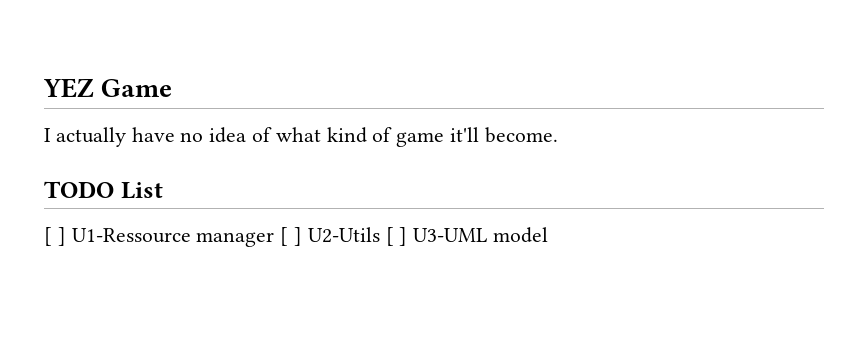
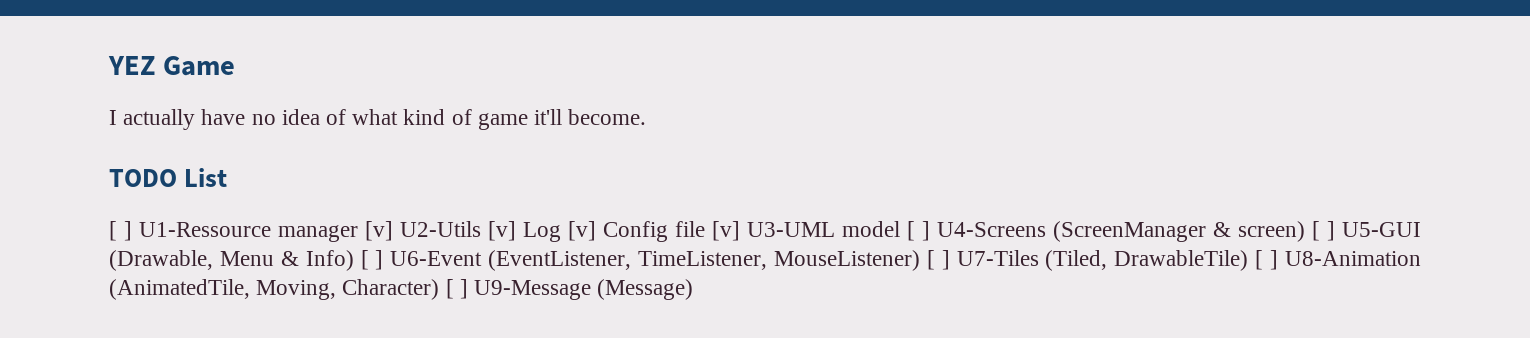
[280,227,549,246] [ ] U2-Utils [ ] U3-UML model -> [365,221,1421,242] [109,250,1421,271] [109,279,694,300] [v] U2-Utils [v] Log [v] Config file [v] U3-UML model [ ] U4-Screens (ScreenManager & screen) [ ] U5-GUI (Drawable, Menu & Info) [ ] U6-Event (EventListener, TimeListener, MouseListener) [ ] U7-Tiles (Tiled, DrawableTile) [ ] U8-Animation (AnimatedTile, Moving, Character) [ ] U9-Message (Message)

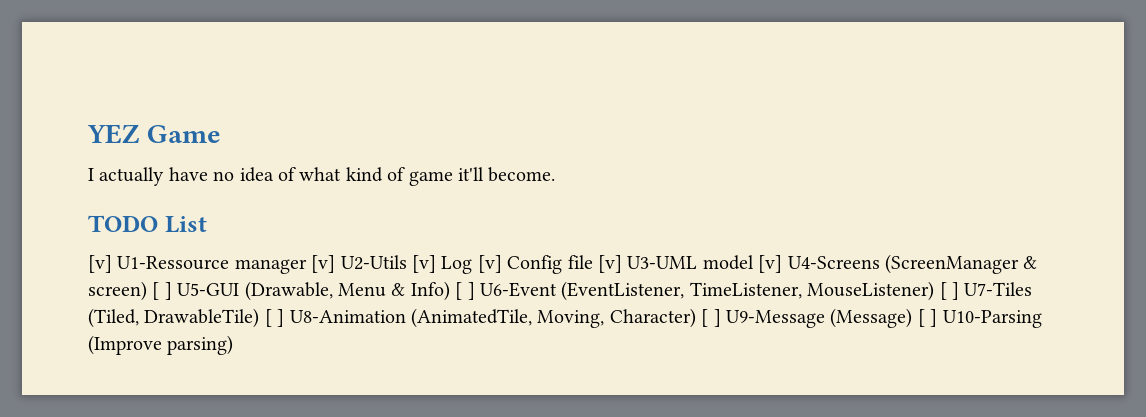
[109,221,132,241] [ ] -> [88,255,112,273] [v]
[907,221,930,241] [ ] -> [758,255,783,273] [v]
(694, 289) none -> [917,309,1042,328] [88,335,234,355] [ ] U10-Parsing (Improve parsing)

